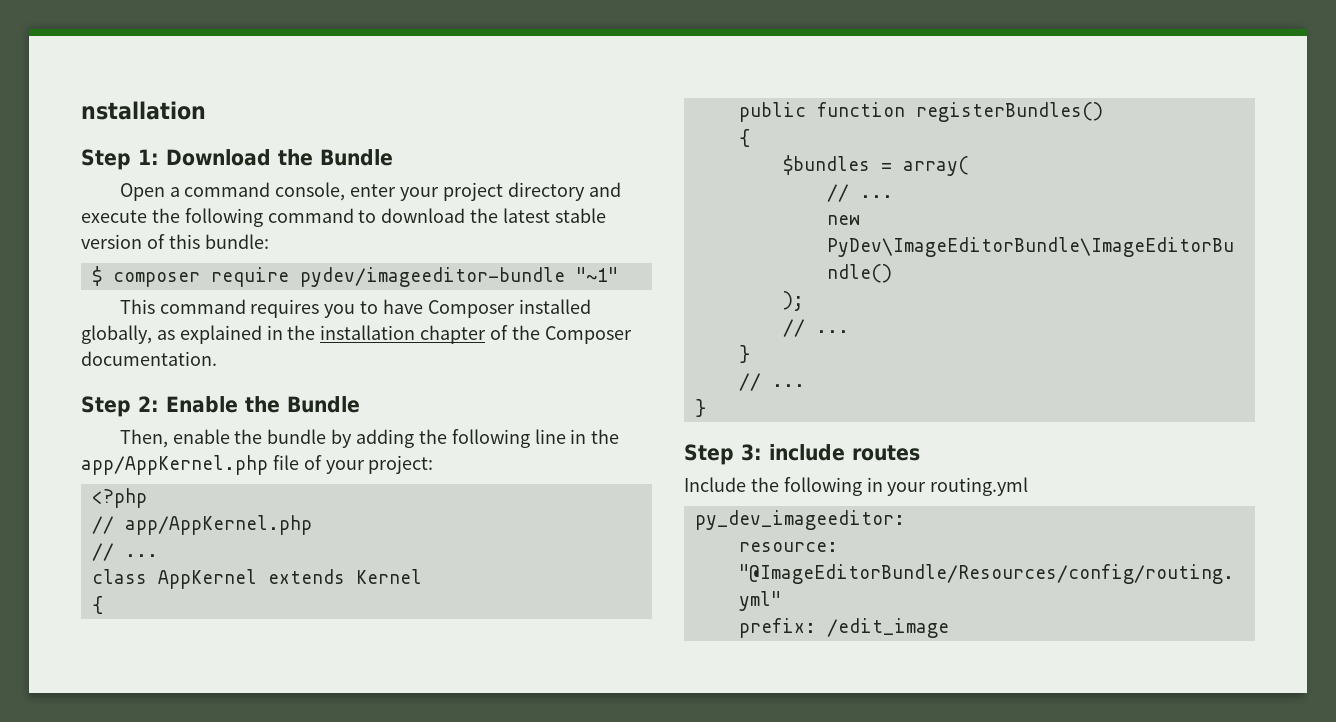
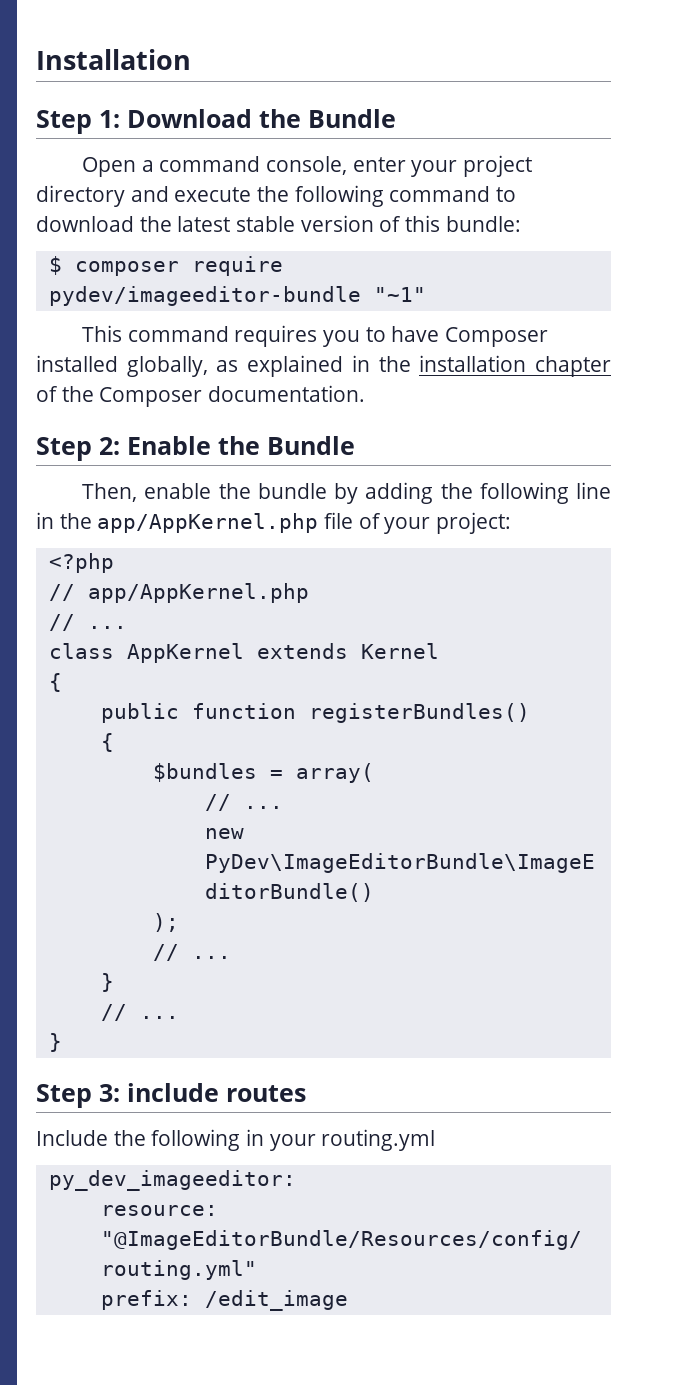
[81,101,206,120] nstallation -> [36,49,191,70] Installation

